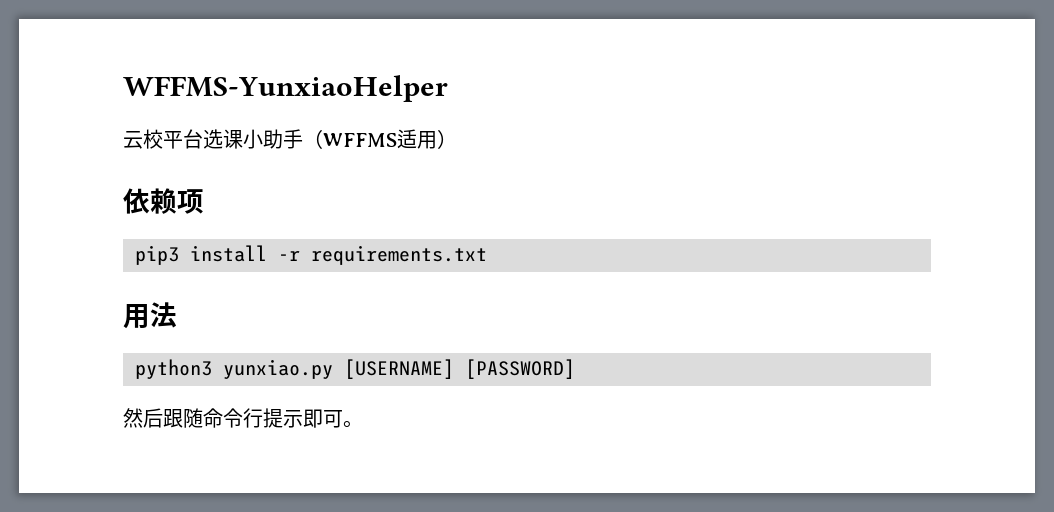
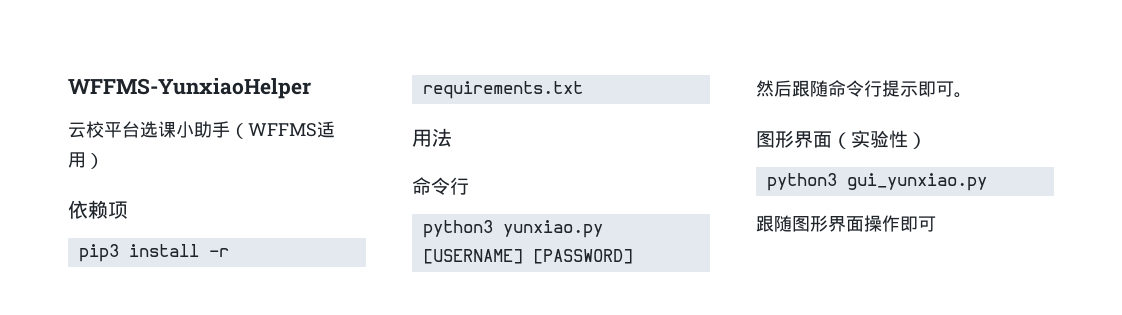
(177, 315) none -> [412,177,469,195] // 命令行
(363, 424) none -> [756,130,927,149] [766,173,987,191] [756,215,936,232] // 图形界面（实验性） // python3 gui_yunxiao.py // 跟随图形界面操作即可

